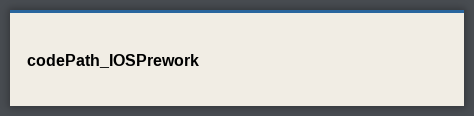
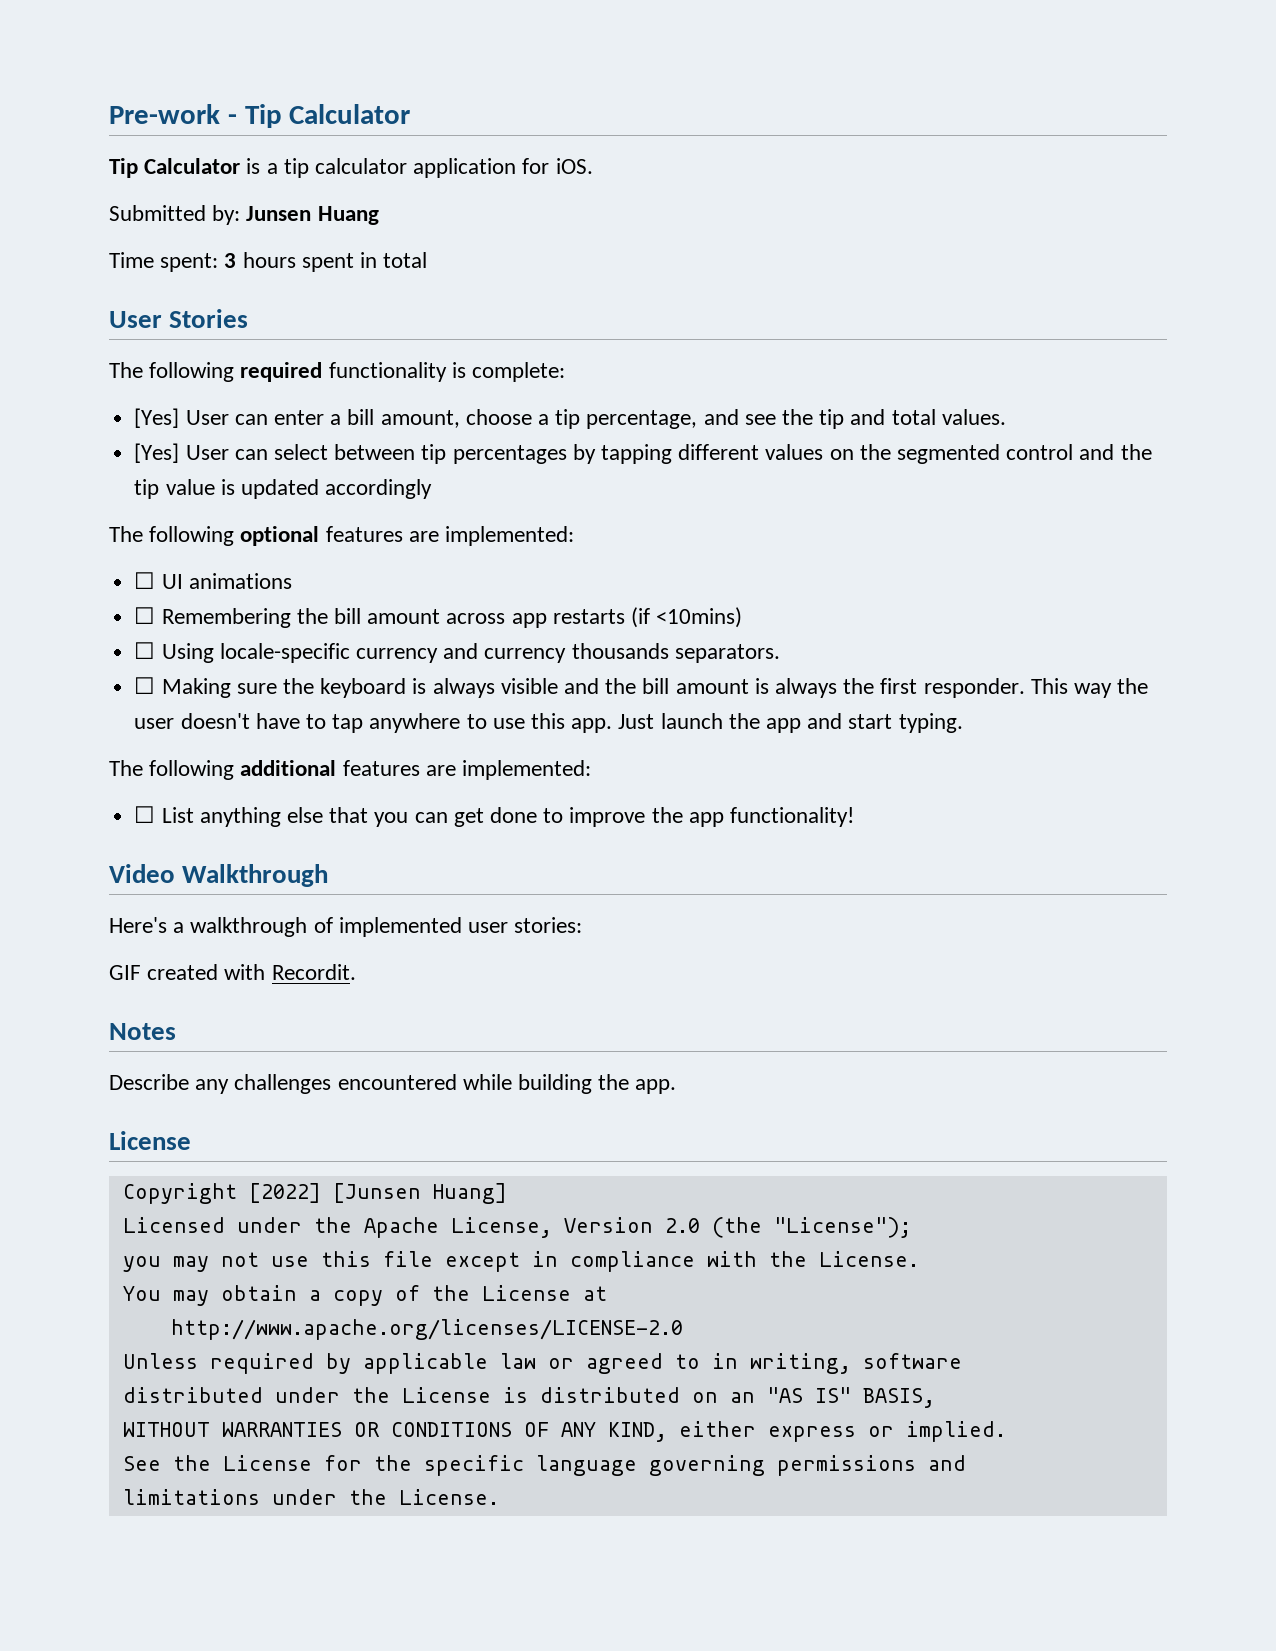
[27,54,199,68] codePath_IOSPrework -> [109,104,411,128] [109,158,593,178] [109,205,379,225] [109,252,428,272] [109,309,249,328] [109,362,566,382] [134,408,1006,429] [134,443,1152,464] [134,479,433,499] [109,526,575,546] [134,572,292,589] [134,607,743,628] [134,642,780,663] [134,677,1149,698] [134,713,963,733] [109,760,592,780] [134,806,855,827] [109,864,329,887] [109,917,583,937] [109,964,356,980] [109,1023,176,1040] [109,1074,677,1094] [109,1131,191,1150] [122,1183,507,1204] [122,1217,911,1238] [122,1251,919,1272] [122,1285,607,1306] [170,1319,683,1340] [122,1353,962,1374] [122,1387,935,1408] [122,1421,1006,1442] [122,1455,966,1476] [122,1489,499,1505] Pre-work - Tip Calculator // Tip Calculator is a tip calculator application for iOS. // Submitted by: Junsen Huang // Time spent: 3 hours spent in total // User Stories // The following required functionality is complete: // [Yes] User can enter a bill amount, choose a tip percentage, and see the tip and total values. // [Yes] User can select between tip percentages by tapping different values on the segmented control and the tip value is updated accordingly // The following optional features are implemented: // ☐ UI animations // ☐ Remembering the bill amount across app restarts (if <10mins) // ☐ Using locale-specific currency and currency thousands separators. // ☐ Making sure the keyboard is always visible and the bill amount is always the first responder. This way the user doesn't have to tap anywhere to use this app. Just launch the app and start typing. // The following additional features are implemented: // ☐ List anything else that you can get done to improve the app functionality! // Video Walkthrough // Here's a walkthrough of implemented user stories: // GIF created with Recordit. // Notes // Describe any challenges encountered while building the app. // License // Copyright [2022] [Junsen Huang] // Licensed under the Apache License, Version 2.0 (the "License"); // you may not use this file except in compliance with the License. // You may obtain a copy of the License at // http://www.apache.org/licenses/LICENSE-2.0 // Unless required by applicable law or agreed to in writing, software // distributed under the License is distributed on an "AS IS" BASIS, // WITHOUT WARRANTIES OR CONDITIONS OF ANY KIND, either express or implied. // See the License for the specific language governing permissions and // limitations under the License.

